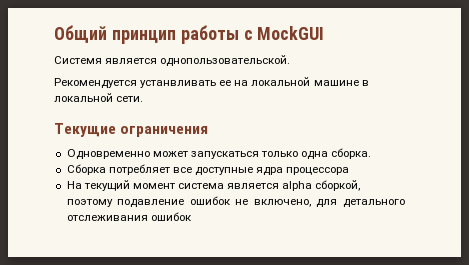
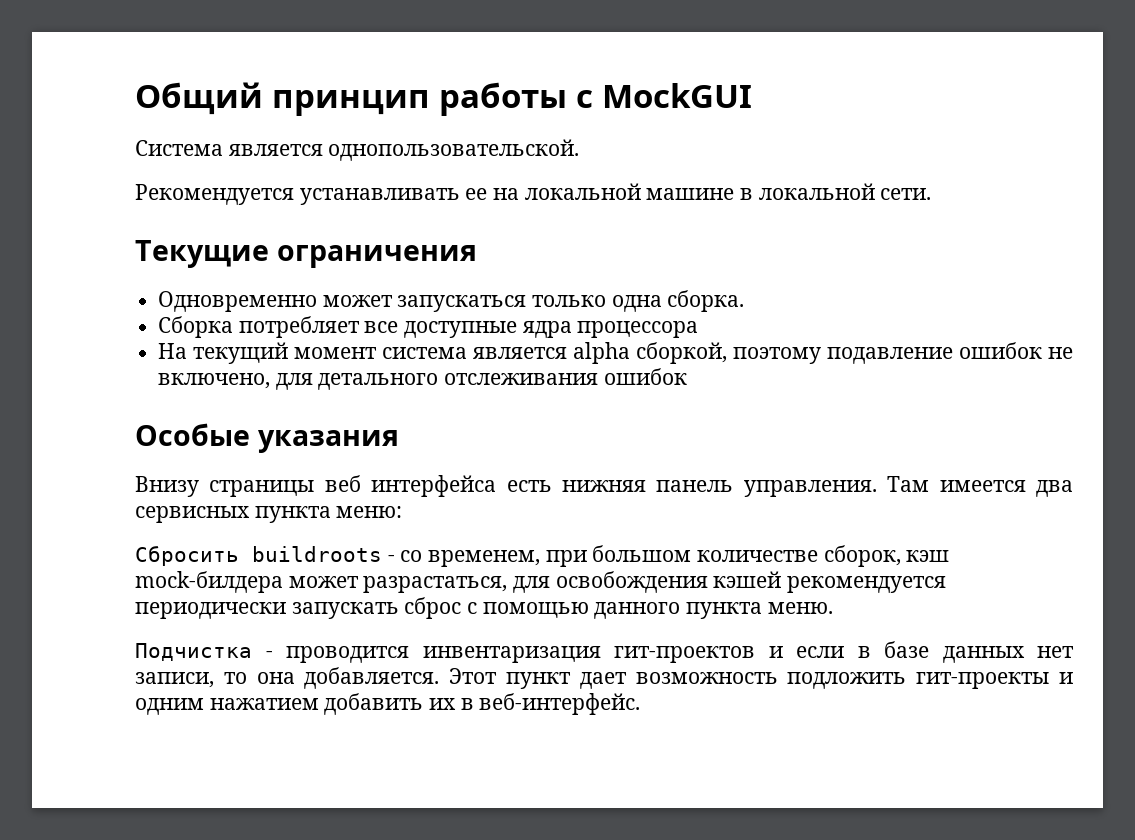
[54,56,102,64] Системя -> [135,140,223,156] Система
[140,80,217,88] устанвливать -> [299,188,460,205] устанавливать
(192, 216) none -> [135,423,399,453] [135,475,1073,497] [135,506,403,523] [135,545,950,567] [135,571,947,593] [135,597,833,619] [135,641,1074,663] [135,667,1073,689] [135,693,641,715] // Особые указания // Внизу страницы веб интерфейса есть нижняя панель управления. Там имеется два сервисных пункта меню: // Сбросить buildroots - со временем, при большом количестве сборок, кэш mock-билдера может разрастаться, для освобождения кэшей рекомендуется периодически запускать сброс с помощью данного пункта меню. // Подчистка - проводится инвентаризация гит-проектов и если в базе данных нет записи, то она добавляется. Этот пункт дает возможность подложить гит-проекты и одним нажатием добавить их в веб-интерфейс.

